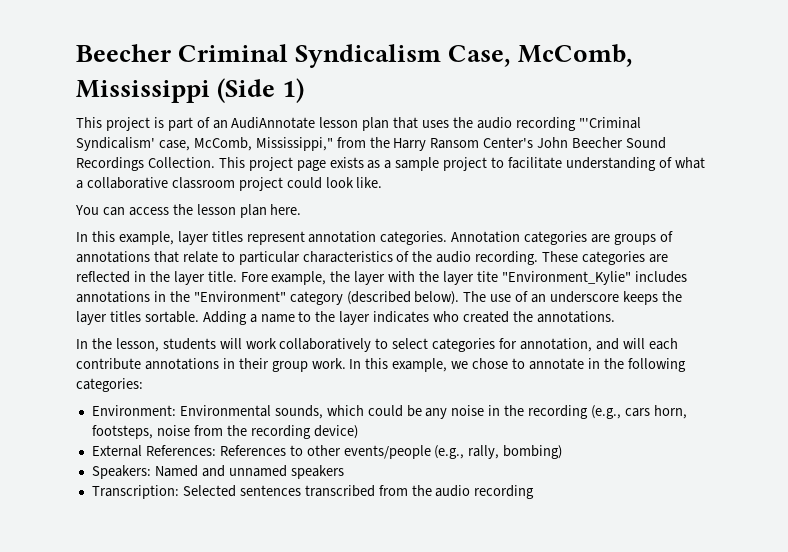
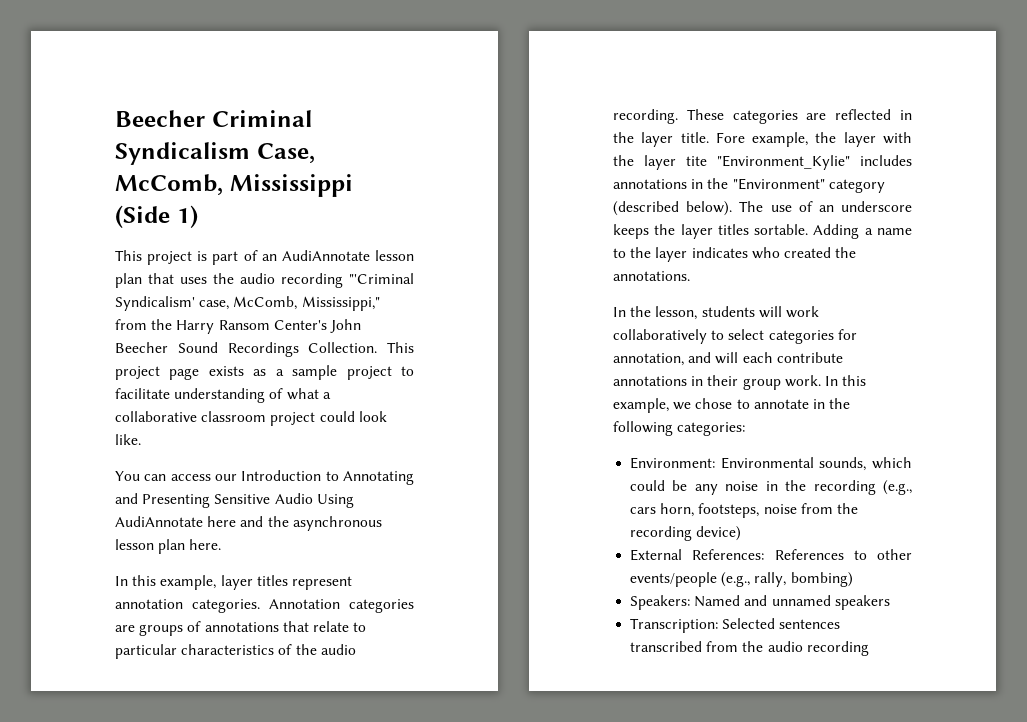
[172,204,193,215] the -> [215,470,414,485] [115,493,354,508] [115,516,382,531] our Introduction to Annotating and Presenting Sensitive Audio Using AudiAnnotate here and the asynchronous

